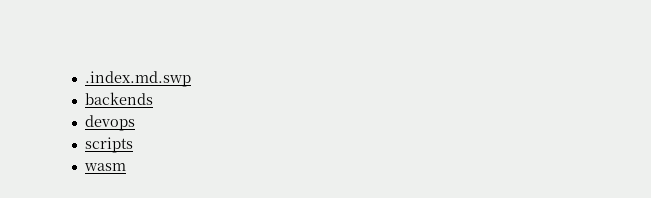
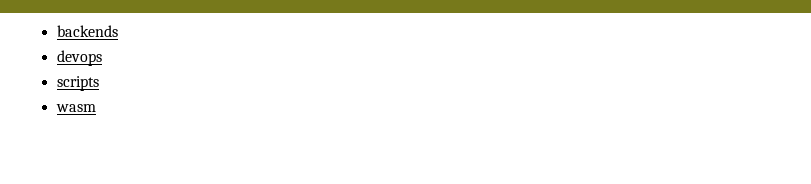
[84,71,191,87] .index.md.swp // -> (56, 31) none

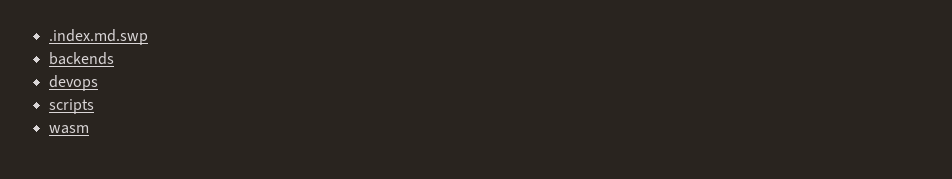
(56, 31) none -> [48,29,148,45] .index.md.swp //

